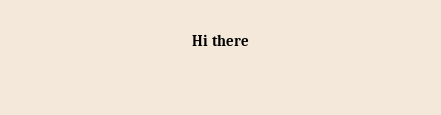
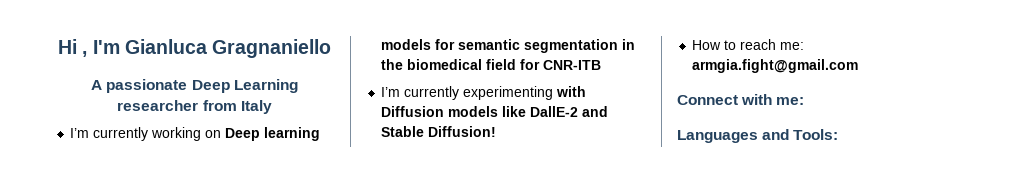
[212,34,250,46] there -> [82,39,332,58] [91,79,298,93] [117,100,272,114] [70,127,321,141] [381,39,636,53] [381,59,602,70] [381,86,587,100] [381,106,609,117] [381,126,497,137] [692,39,805,50] [692,59,859,73] [677,94,805,105] [677,129,839,143] , I'm Gianluca Gragnaniello // A passionate Deep Learning researcher from Italy // I’m currently working on Deep learning models for semantic segmentation in the biomedical field for CNR-ITB // I’m currently experimenting with Diffusion models like DallE-2 and Stable Diffusion! // How to reach me: armgia.fight@gmail.com // Connect with me: // Languages and Tools:

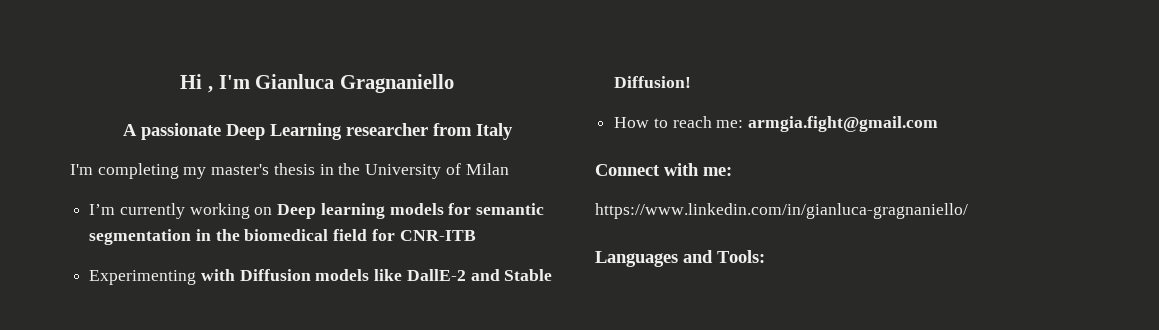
(272, 107) none -> [70,163,509,179] // I'm completing my master's thesis in the University of Milan
[381,86,554,100] I’m currently experimenting -> [89,270,197,285] Experimenting
(805, 101) none -> [595,203,968,219] // https://www.linkedin.com/in/gianluca-gragnaniello/

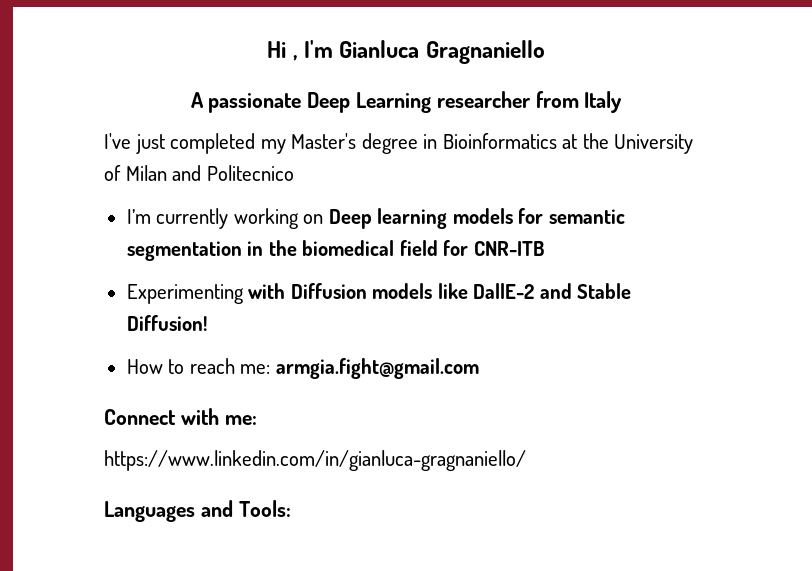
[70,163,334,179] I'm completing my master's thesis in -> [104,133,578,154] I've just completed my Master's degree in Bioinformatics at
(509, 169) none -> [172,165,294,181] and Politecnico

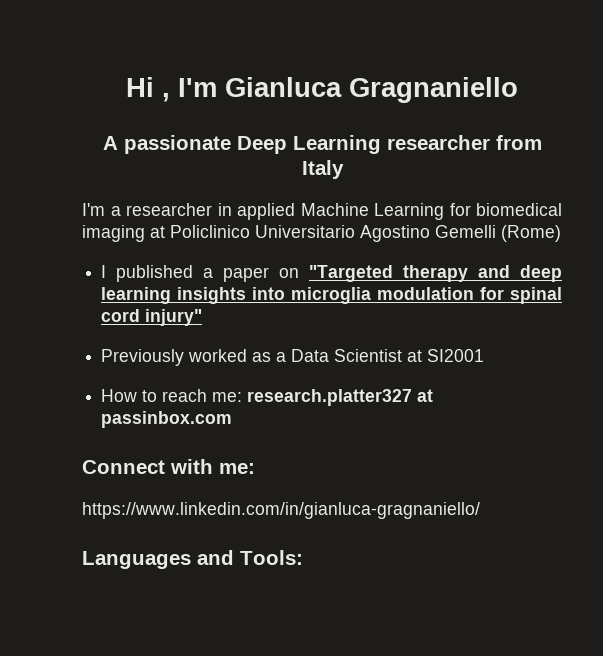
[104,133,694,154] [104,165,294,181] [126,208,625,229] [126,240,545,261] [126,283,632,304] [126,315,208,331] I've just completed my Master's degree in Bioinformatics at the University of Milan and Politecnico // I’m currently working on Deep learning models for semantic segmentation in the biomedical field for CNR-ITB // Experimenting with Diffusion models like DallE-2 and Stable Diffusion! -> [82,203,562,220] [82,225,561,242] [101,265,562,282] [101,287,562,304] [101,309,203,326] [101,349,485,366] I'm a researcher in applied Machine Learning for biomedical imaging at Policlinico Universitario Agostino Gemelli (Rome) // I published a paper on "Targeted therapy and deep learning insights into microglia modulation for spinal cord injury" // Previously worked as a Data Scientist at SI2001
[275,358,479,379] armgia.fight@gmail.com -> [247,389,434,406] [101,411,233,428] research.platter327 at passinbox.com

